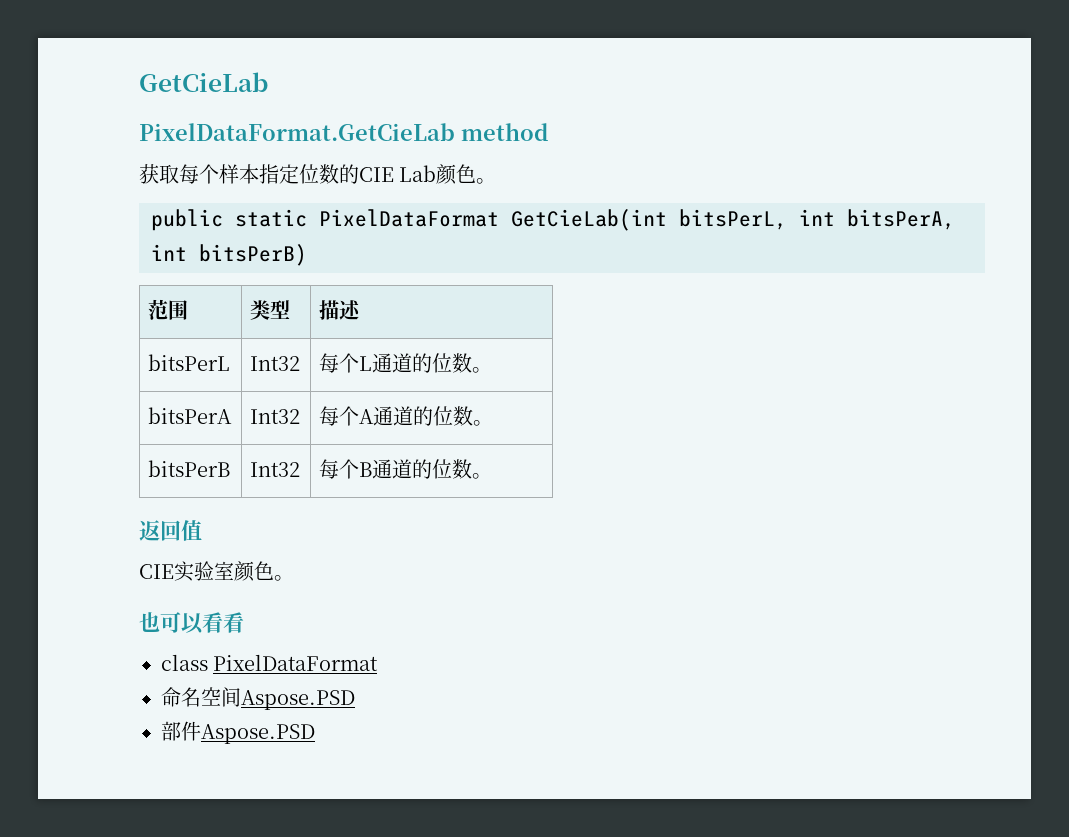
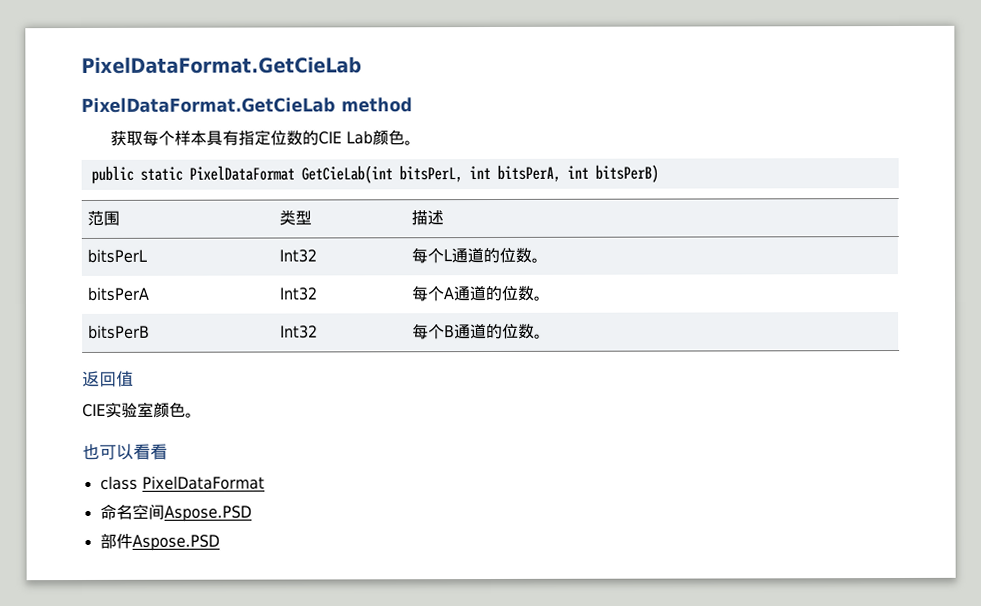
[139,72,268,92] GetCieLab -> [81,56,362,74] PixelDataFormat.GetCieLab
(259, 174) none -> [205,130,239,146] 具有

